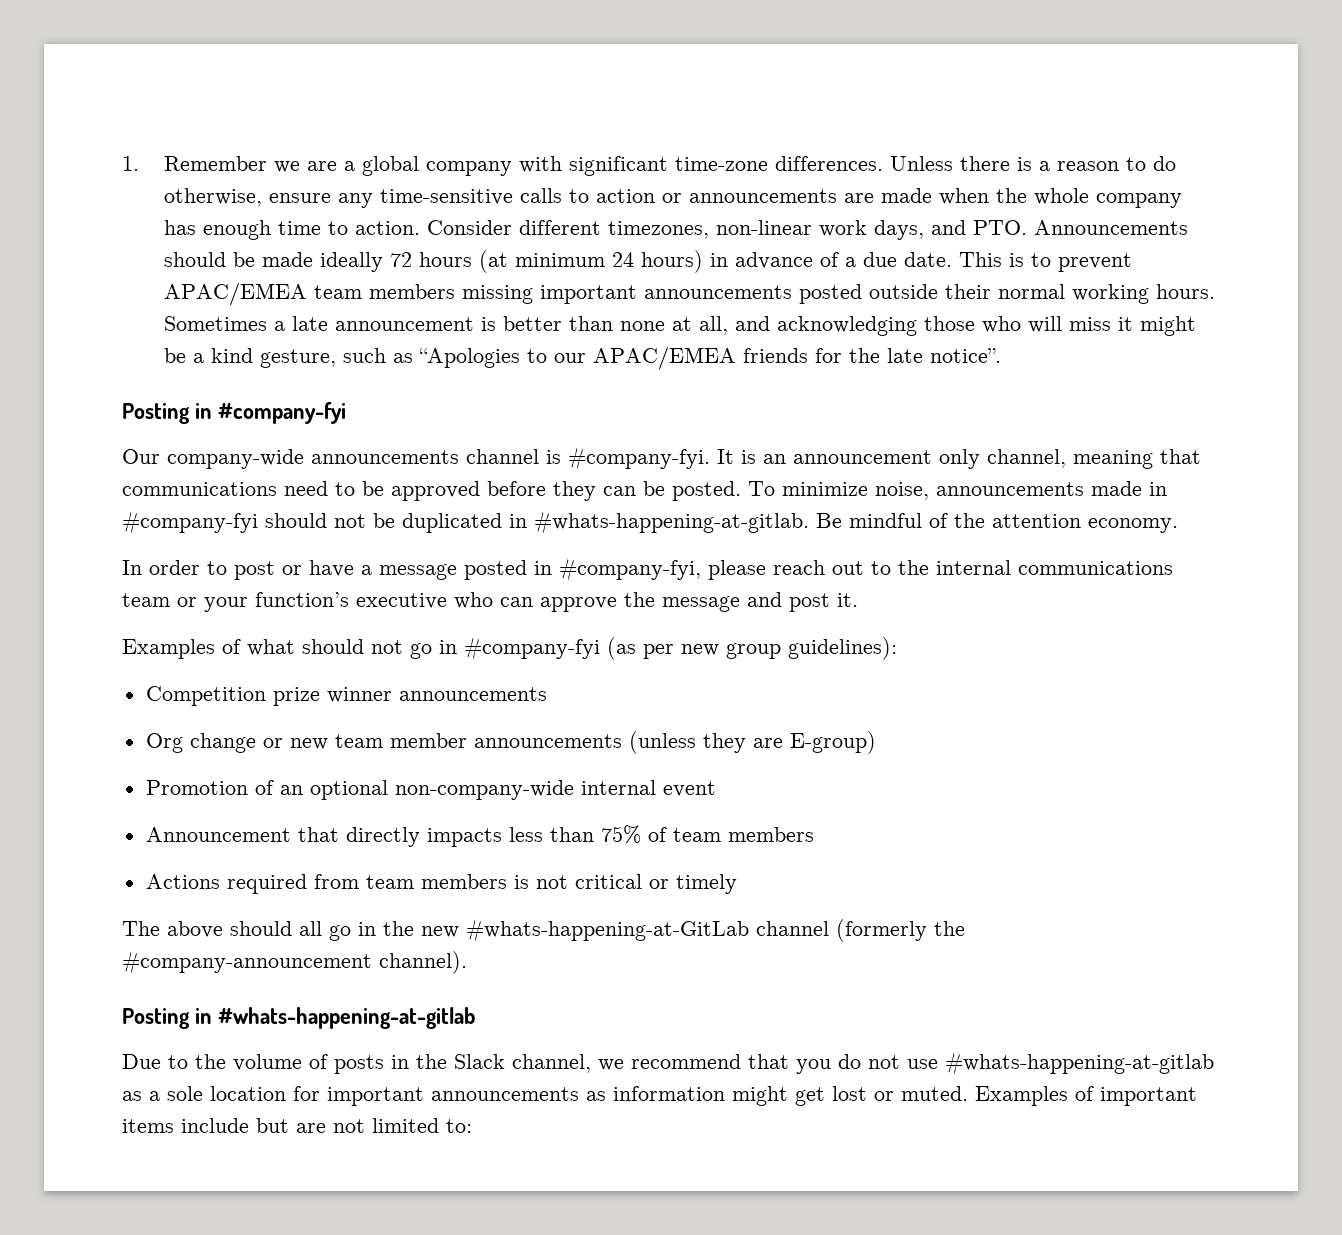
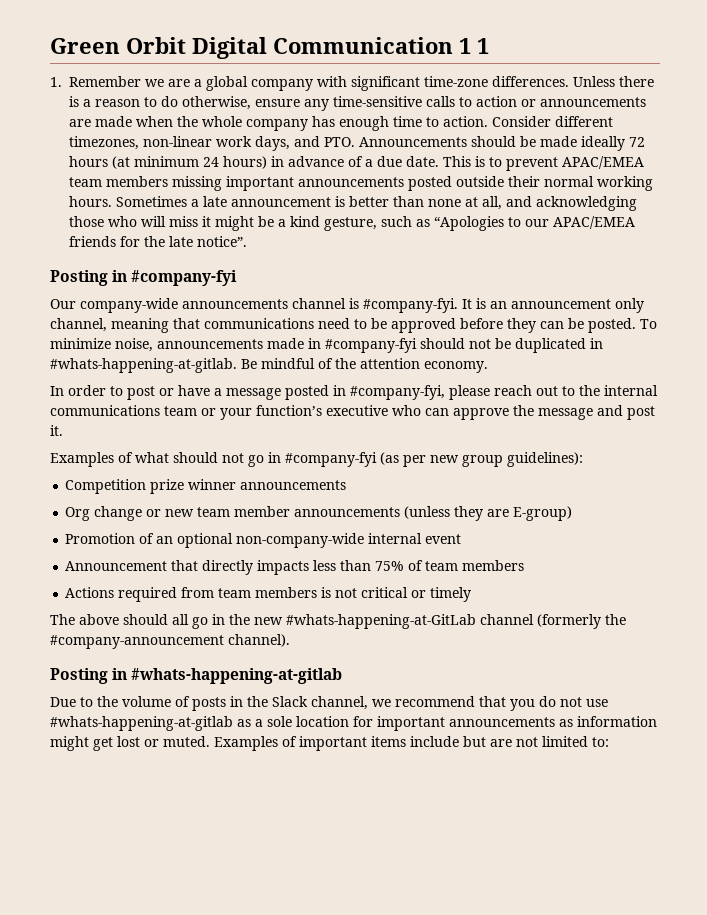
(122, 163) none -> [50,37,489,59] Green Orbit Digital Communication 1 1 //

